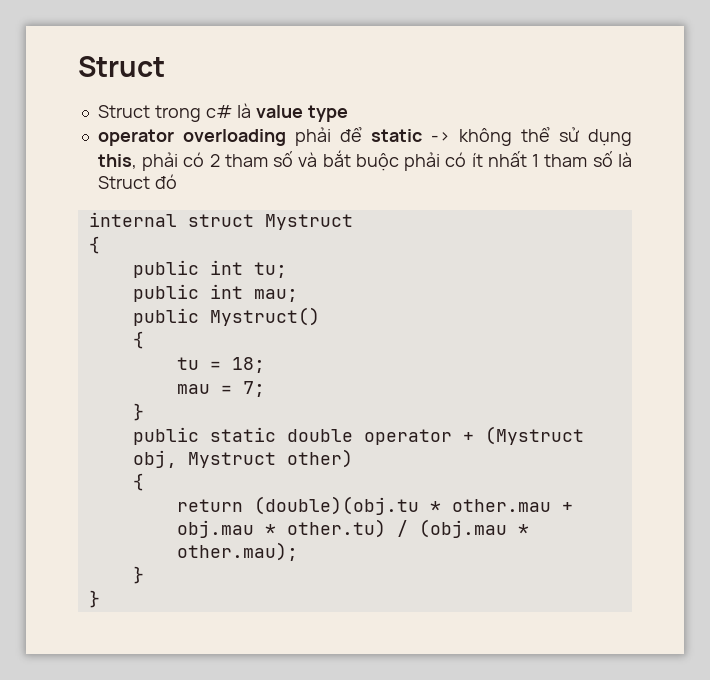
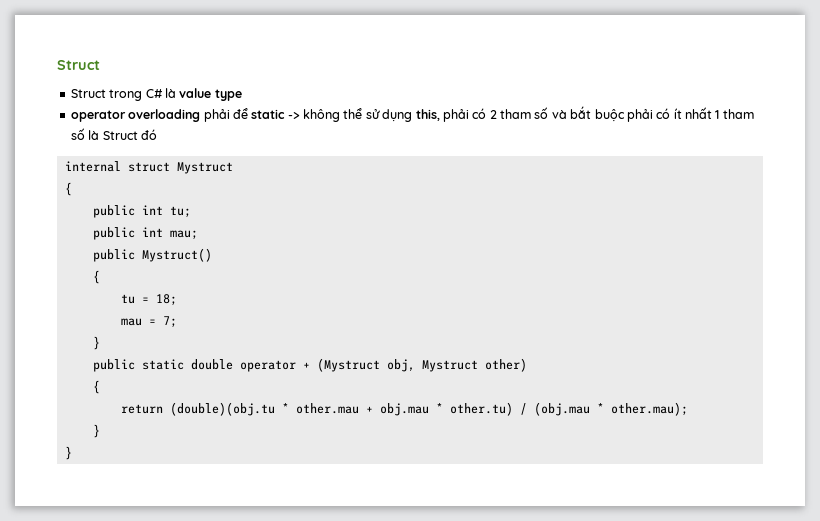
[205,105,233,118] c# -> [145,89,163,98] C#

